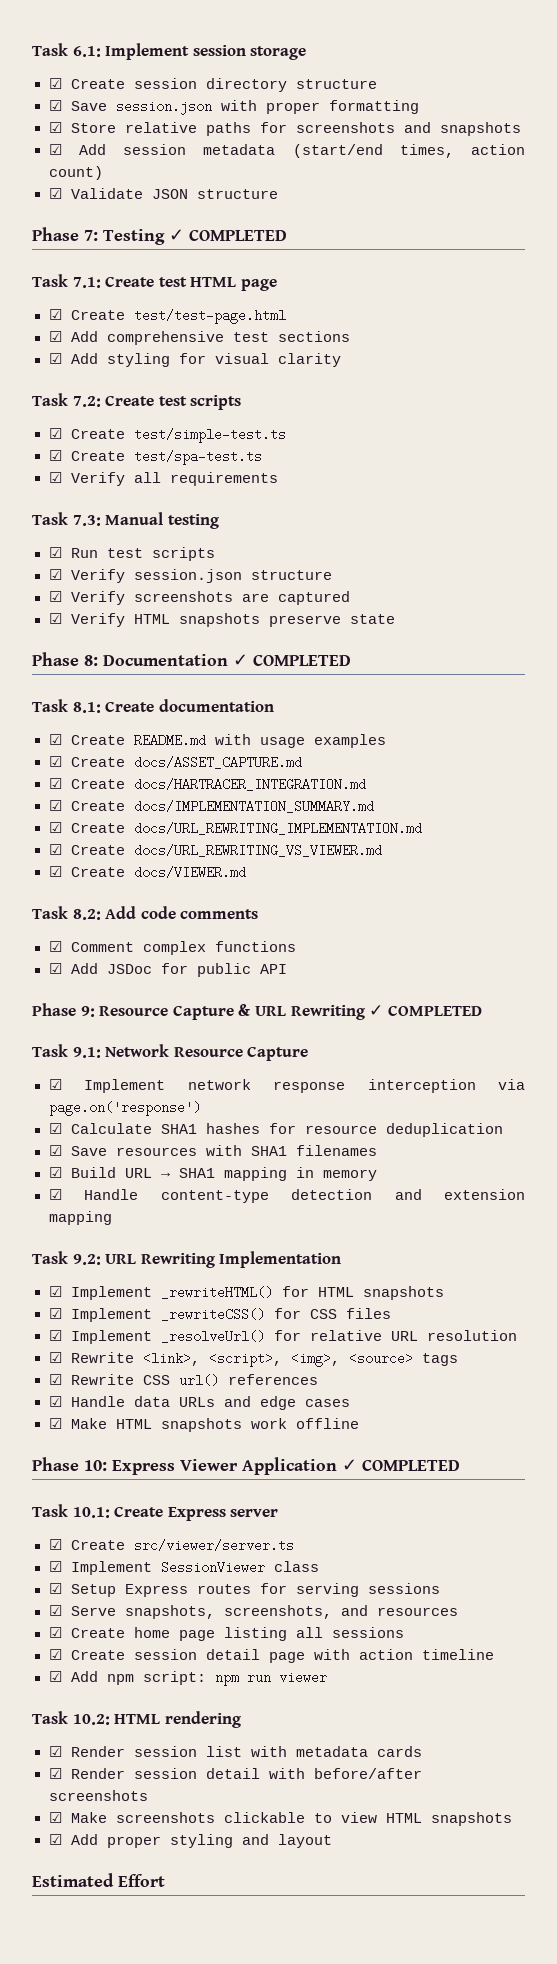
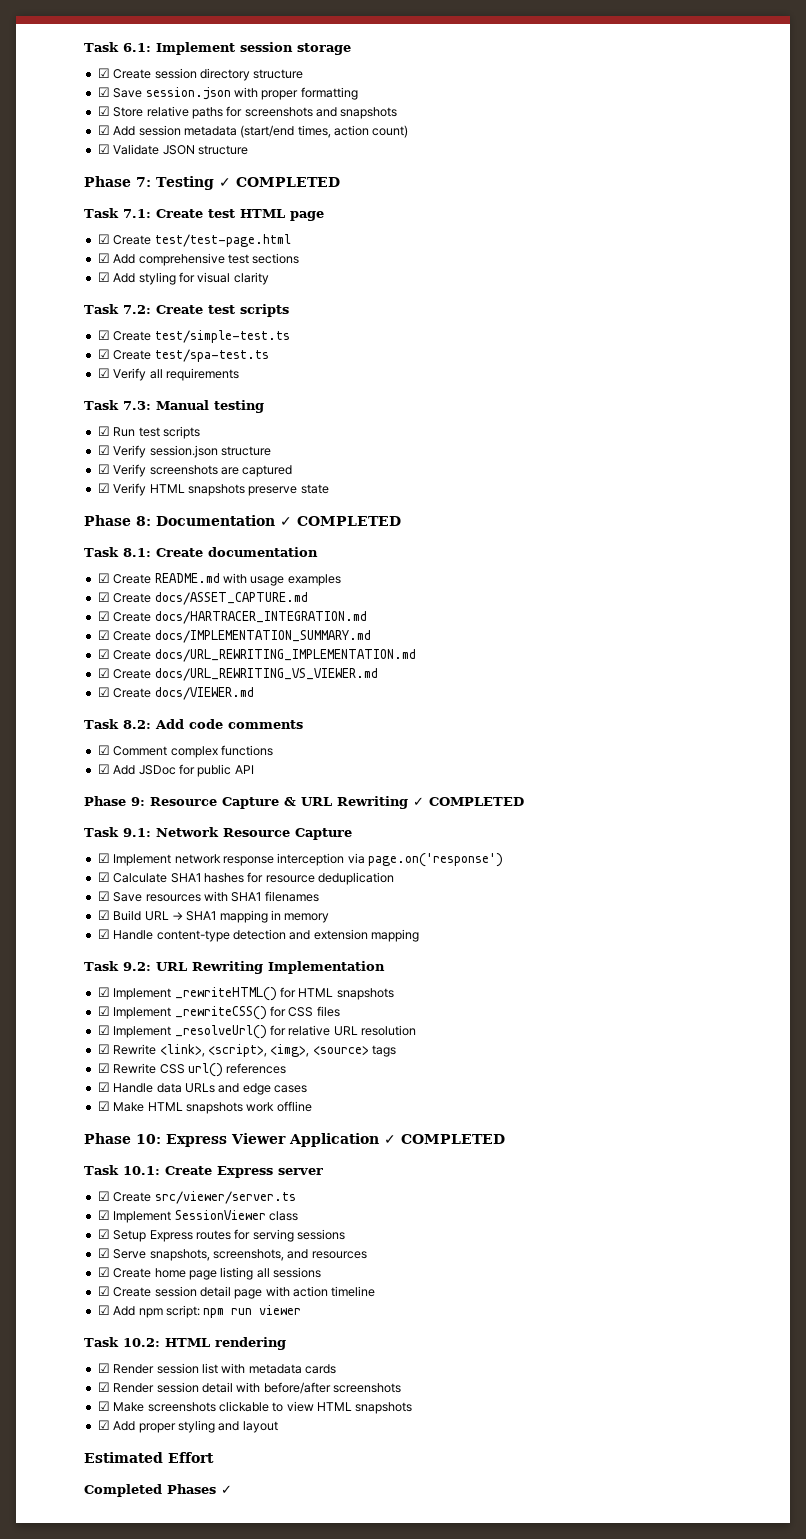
(165, 1880) none -> [84,1484,232,1497] // Completed Phases ✓

